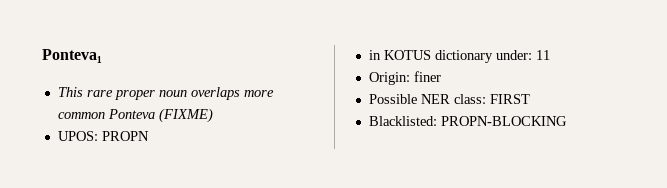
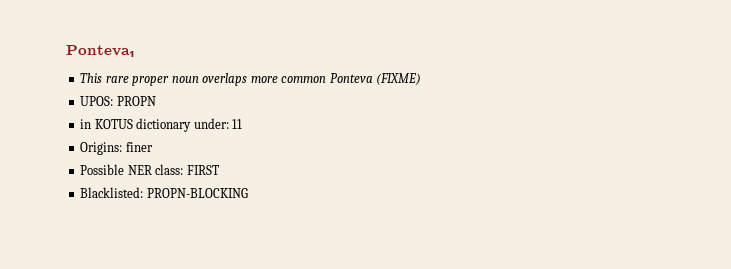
[368,72,410,85] Origin: -> [80,142,123,155] Origins:

